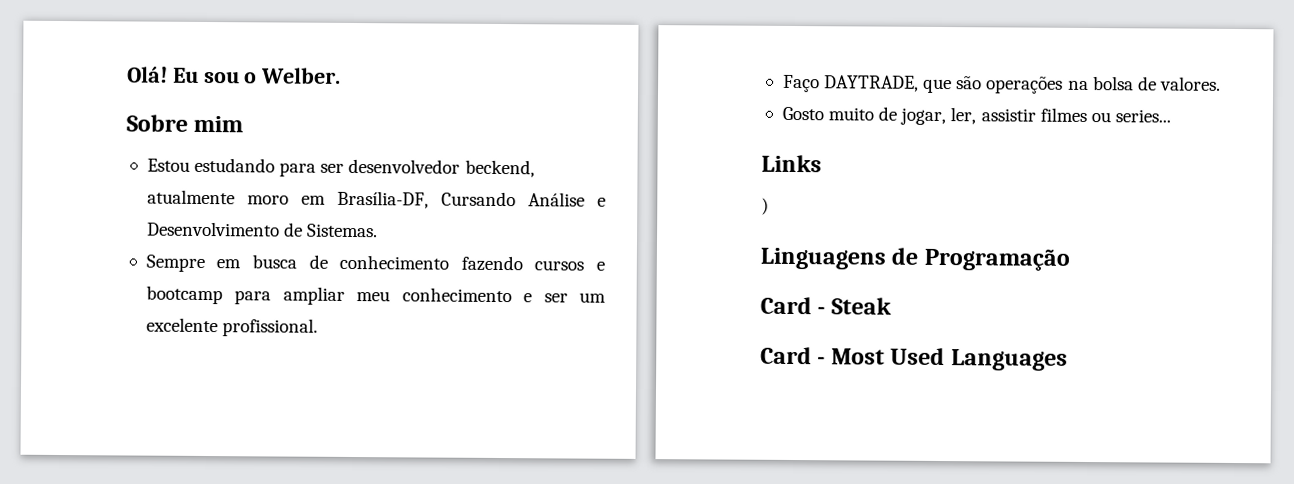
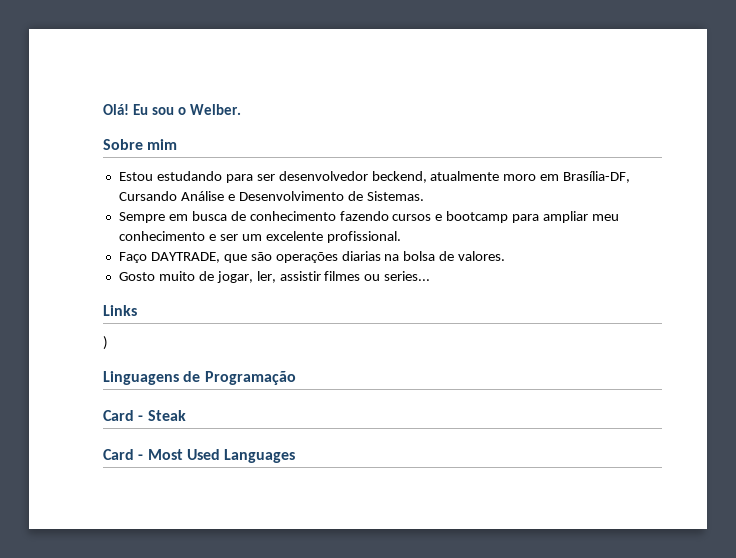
(1064, 85) none -> [341,251,381,261] diarias

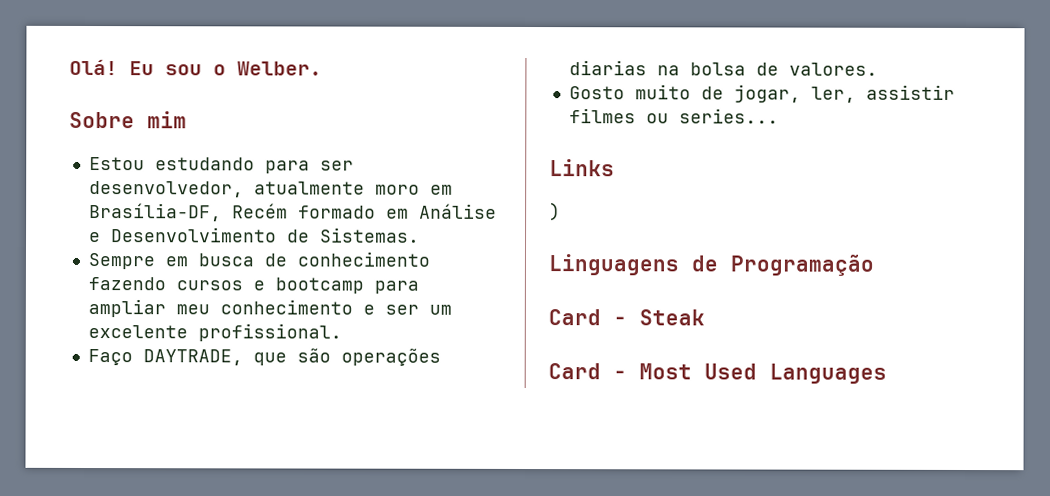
[278,171,427,183] desenvolvedor beckend, -> [88,181,244,198] desenvolvedor,
[118,191,177,201] Cursando -> [231,203,409,219] Recém formado em

